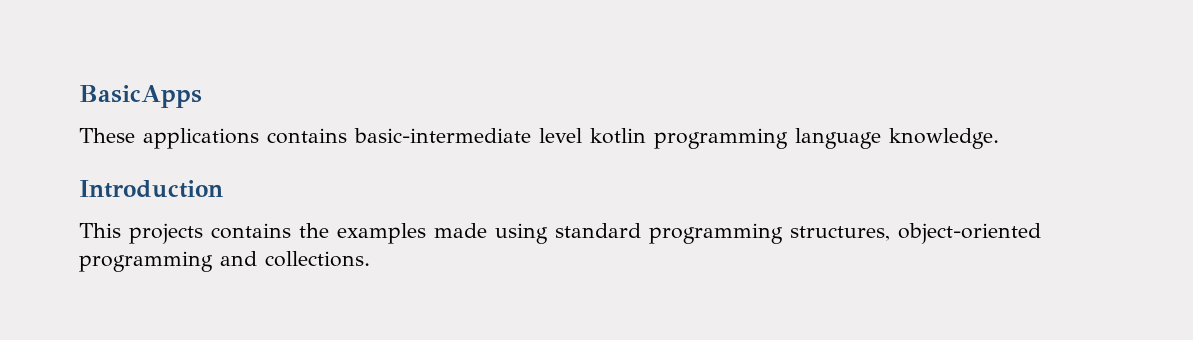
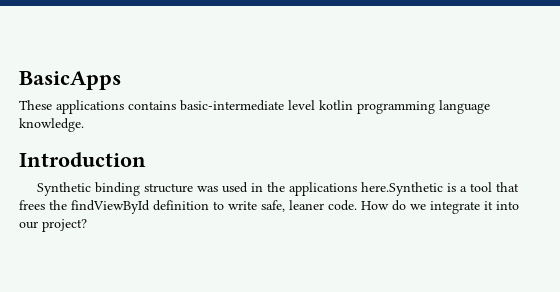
[79,223,1041,244] [79,251,370,272] This projects contains the examples made using standard programming structures, object-oriented programming and collections. -> [37,182,520,196] [19,200,519,214] [19,219,87,232] Synthetic binding structure was used in the applications here.Synthetic is a tool that frees the findViewById definition to write safe, leaner code. How do we integrate it into our project?

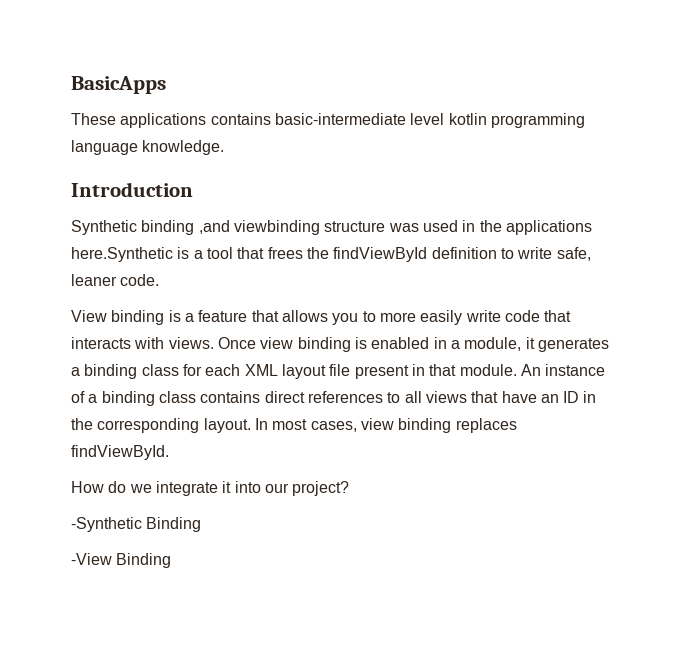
(141, 189) none -> [198,220,320,235] ,and viewbinding
(357, 205) none -> [71,310,572,325] [71,337,609,352] [71,364,606,379] [71,391,597,406] [71,418,517,433] [71,445,169,460] // View binding is a feature that allows you to more easily write code that interacts with views. Once view binding is enabled in a module, it generates a binding class for each XML layout file present in that module. An instance of a binding class contains direct references to all views that have an ID in the corresponding layout. In most cases, view binding replaces findViewById. //
(87, 225) none -> [71,517,202,532] [71,553,172,568] // -Synthetic Binding // -View Binding

